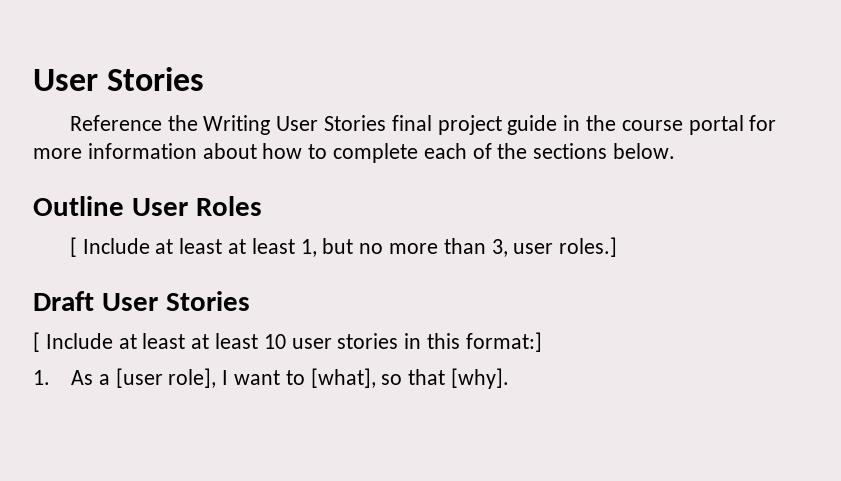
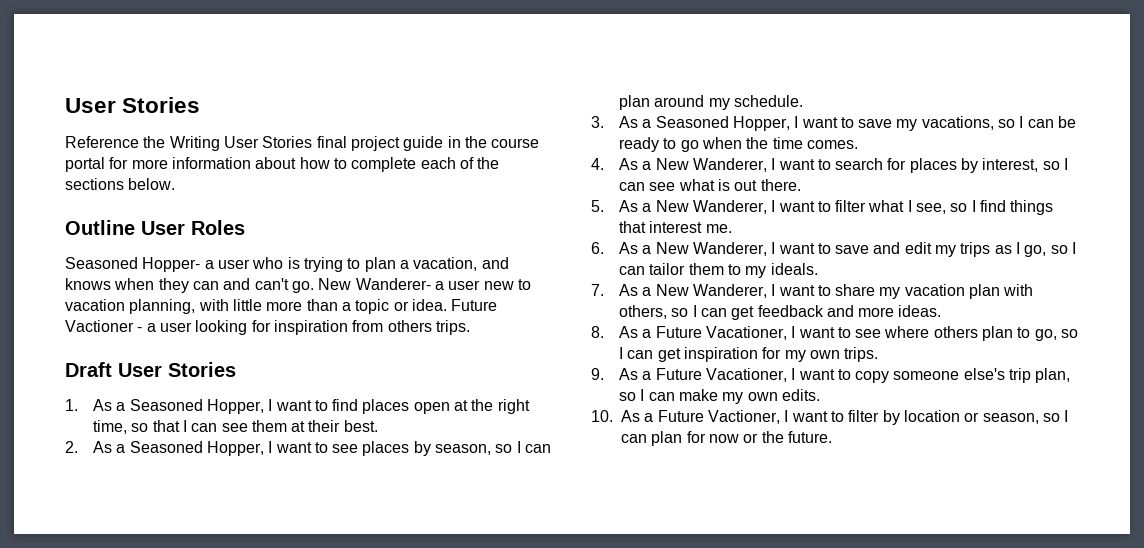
[69,237,618,257] [33,291,250,311] [33,332,542,352] [33,368,509,389] [ Include at least at least 1, but no more than 3, user roles.] // Draft User Stories // [ Include at least at least 10 user stories in this format:] // 1. As a [user role], I want to [what], so that [why]. -> [65,257,509,272] [65,278,531,293] [65,299,498,314] [65,320,470,335] [65,362,236,377] [65,399,530,414] [92,420,378,434] [65,441,552,456] [618,95,803,110] [591,116,1077,131] [618,137,858,152] [591,158,1069,173] [618,179,801,191] [591,200,1054,215] [618,221,732,233] [591,242,1077,257] [618,263,818,278] [591,284,1034,299] [618,305,942,320] [591,326,1079,341] [618,347,879,362] [591,368,1071,383] [618,389,820,404] [591,410,1069,425] [621,431,832,446] Seasoned Hopper- a user who is trying to plan a vacation, and knows when they can and can't go. New Wanderer- a user new to vacation planning, with little more than a topic or idea. Future Vactioner - a user looking for inspiration from others trips. // Draft User Stories // 1. As a Seasoned Hopper, I want to find places open at the right time, so that I can see them at their best. // 2. As a Seasoned Hopper, I want to see places by season, so I can plan around my schedule. // 3. As a Seasoned Hopper, I want to save my vacations, so I can be ready to go when the time comes. // 4. As a New Wanderer, I want to search for places by interest, so I can see what is out there. // 5. As a New Wanderer, I want to filter what I see, so I find things that interest me. // 6. As a New Wanderer, I want to save and edit my trips as I go, so I can tailor them to my ideals. // 7. As a New Wanderer, I want to share my vacation plan with others, so I can get feedback and more ideas. // 8. As a Future Vacationer, I want to see where others plan to go, so I can get inspiration for my own trips. // 9. As a Future Vacationer, I want to copy someone else's trip plan, so I can make my own edits. // 10. As a Future Vactioner, I want to filter by location or season, so I can plan for now or the future.

